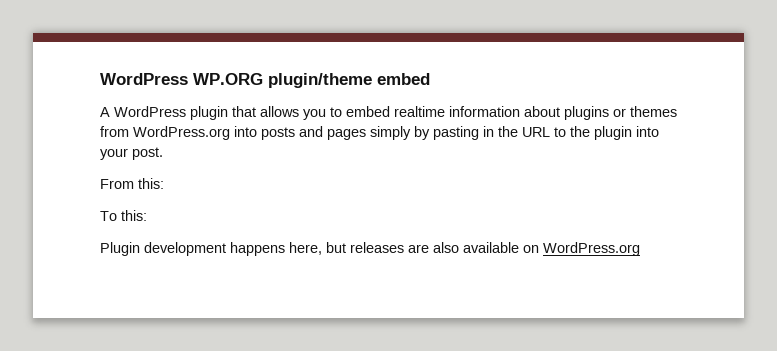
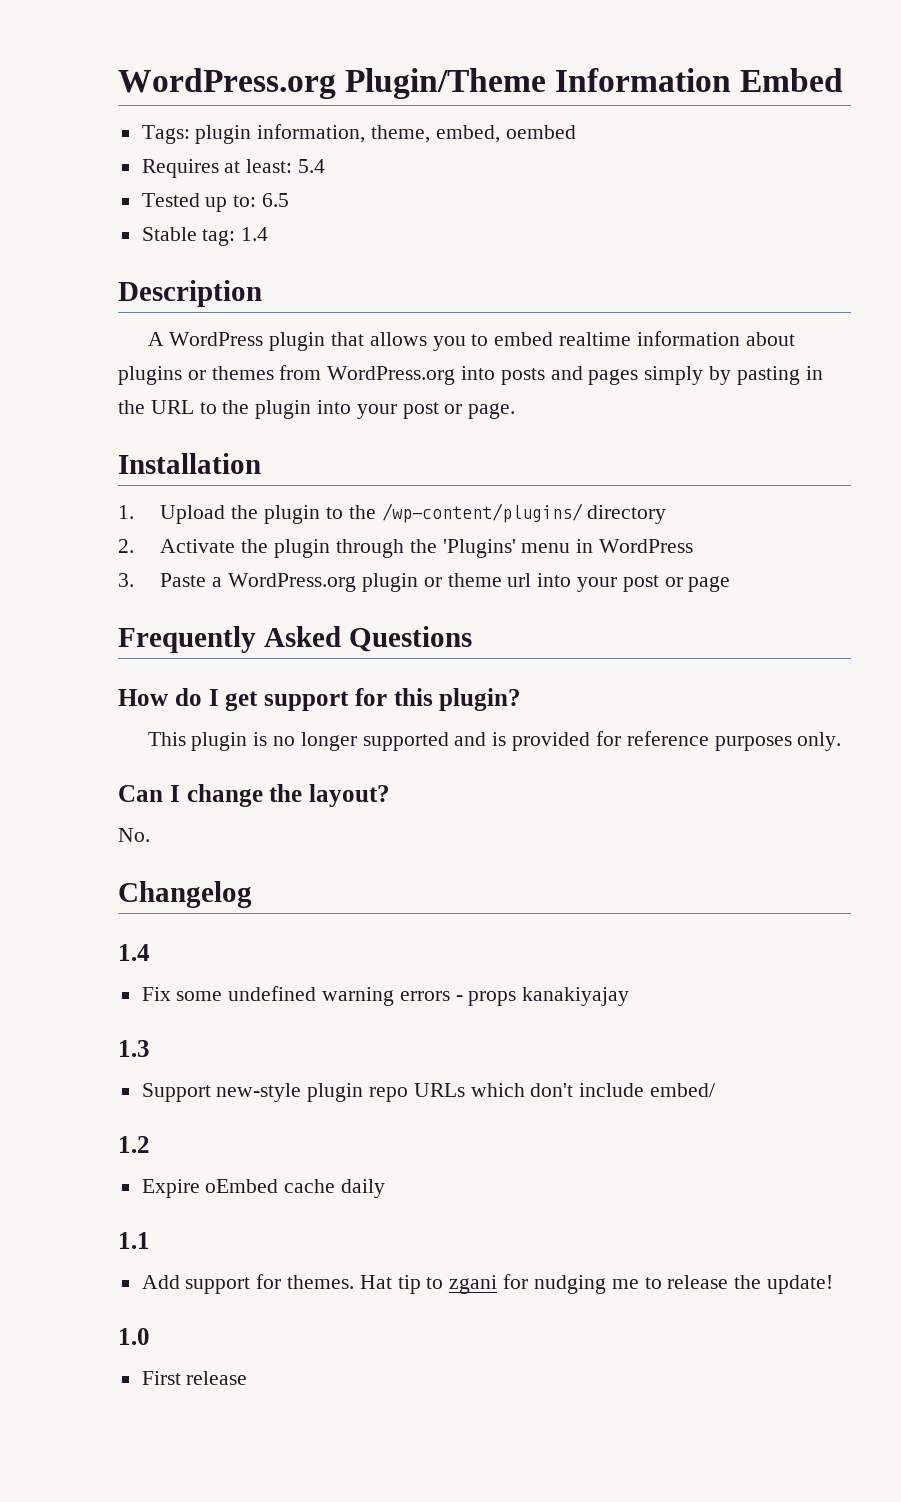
[100,73,430,88] WordPress WP.ORG plugin/theme embed -> [118,68,844,99] [141,124,576,144] [141,159,326,178] [141,193,290,212] [141,227,269,246] [118,280,262,307] WordPress.org Plugin/Theme Information Embed // Tags: plugin information, theme, embed, oembed // Requires at least: 5.4 // Tested up to: 6.5 // Stable tag: 1.4 // Description
[132,147,163,160] [100,178,164,189] [100,210,147,221] [100,242,640,256] post. // From this: // To this: // Plugin development happens here, but releases are also available on WordPress.org -> [402,402,516,419] [118,453,261,474] [118,503,667,524] [118,539,693,558] [118,573,731,592] [118,626,472,653] [118,688,522,711] [147,731,842,751] [118,784,390,807] [118,828,150,842] [118,881,252,908] [118,944,150,961] [141,986,630,1006] [118,1040,150,1057] [141,1083,716,1102] [118,1136,150,1153] [141,1179,386,1198] [118,1232,150,1249] [141,1274,833,1294] [118,1328,150,1345] [141,1371,248,1385] post or page. // Installation // 1. Upload the plugin to the /wp-content/plugins/ directory // 2. Activate the plugin through the 'Plugins' menu in WordPress // 3. Paste a WordPress.org plugin or theme url into your post or page // Frequently Asked Questions // How do I get support for this plugin? // This plugin is no longer supported and is provided for reference purposes only. // Can I change the layout? // No. // Changelog // 1.4 // Fix some undefined warning errors - props kanakiyajay // 1.3 // Support new-style plugin repo URLs which don't include embed/ // 1.2 // Expire oEmbed cache daily // 1.1 // Add support for themes. Hat tip to zgani for nudging me to release the update! // 1.0 // First release

